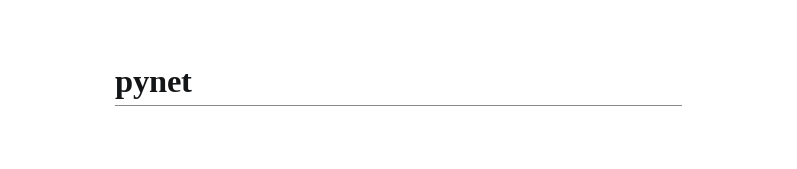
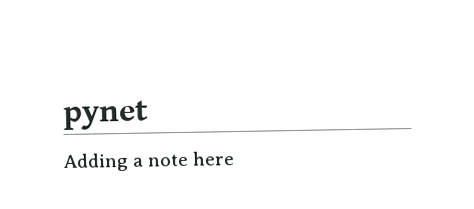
(192, 86) none -> [63,151,236,172] // Adding a note here

